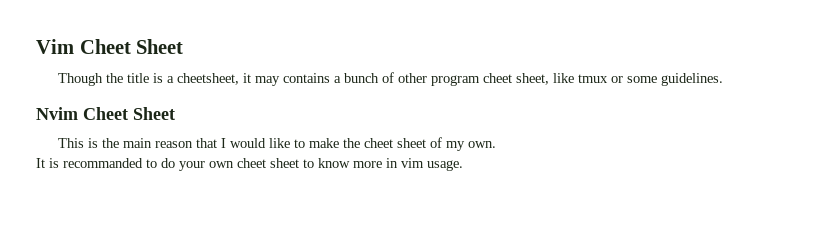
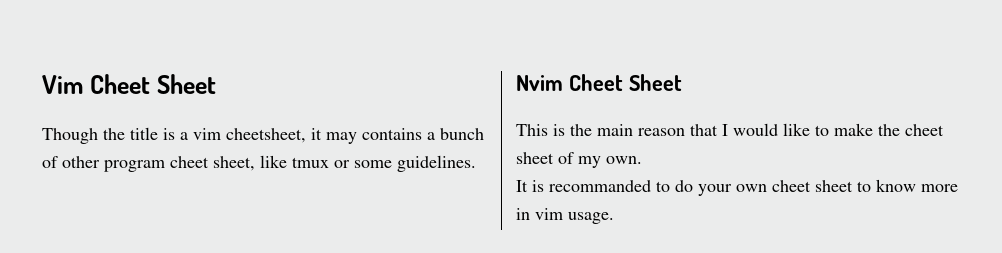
(175, 79) none -> [193,128,221,140] vim

